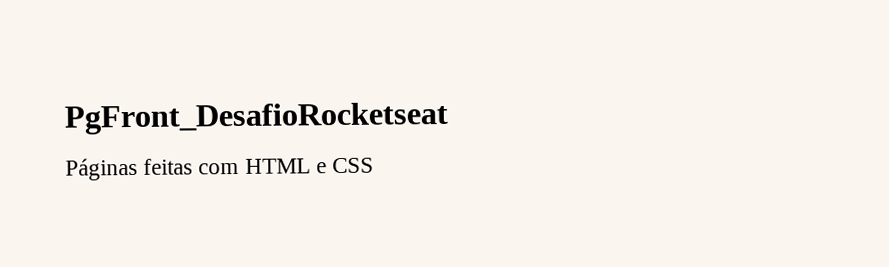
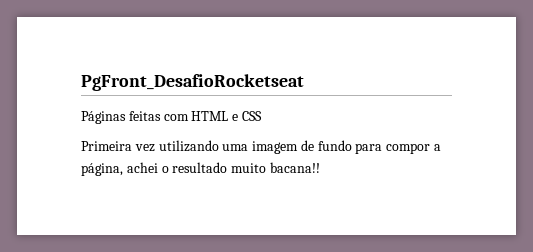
(375, 165) none -> [81,140,442,154] [81,162,320,176] // Primeira vez utilizando uma imagem de fundo para compor a página, achei o resultado muito bacana!!

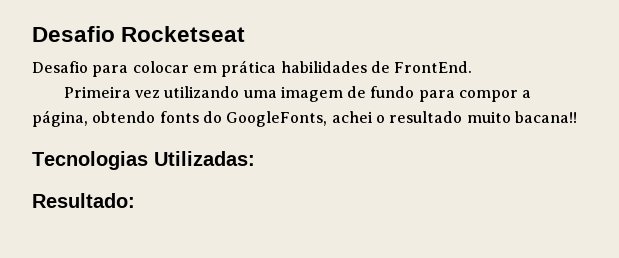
[81,74,304,91] [81,111,262,124] PgFront_DesafioRocketseat // Páginas feitas com HTML e CSS -> [32,26,246,42] [32,60,473,77] Desafio Rocketseat // Desafio para colocar em prática habilidades de FrontEnd.
(123, 169) none -> [92,111,328,127] obtendo fonts do GoogleFonts,
(320, 167) none -> [32,151,255,170] [32,193,135,208] // Tecnologias Utilizadas: // Resultado:

